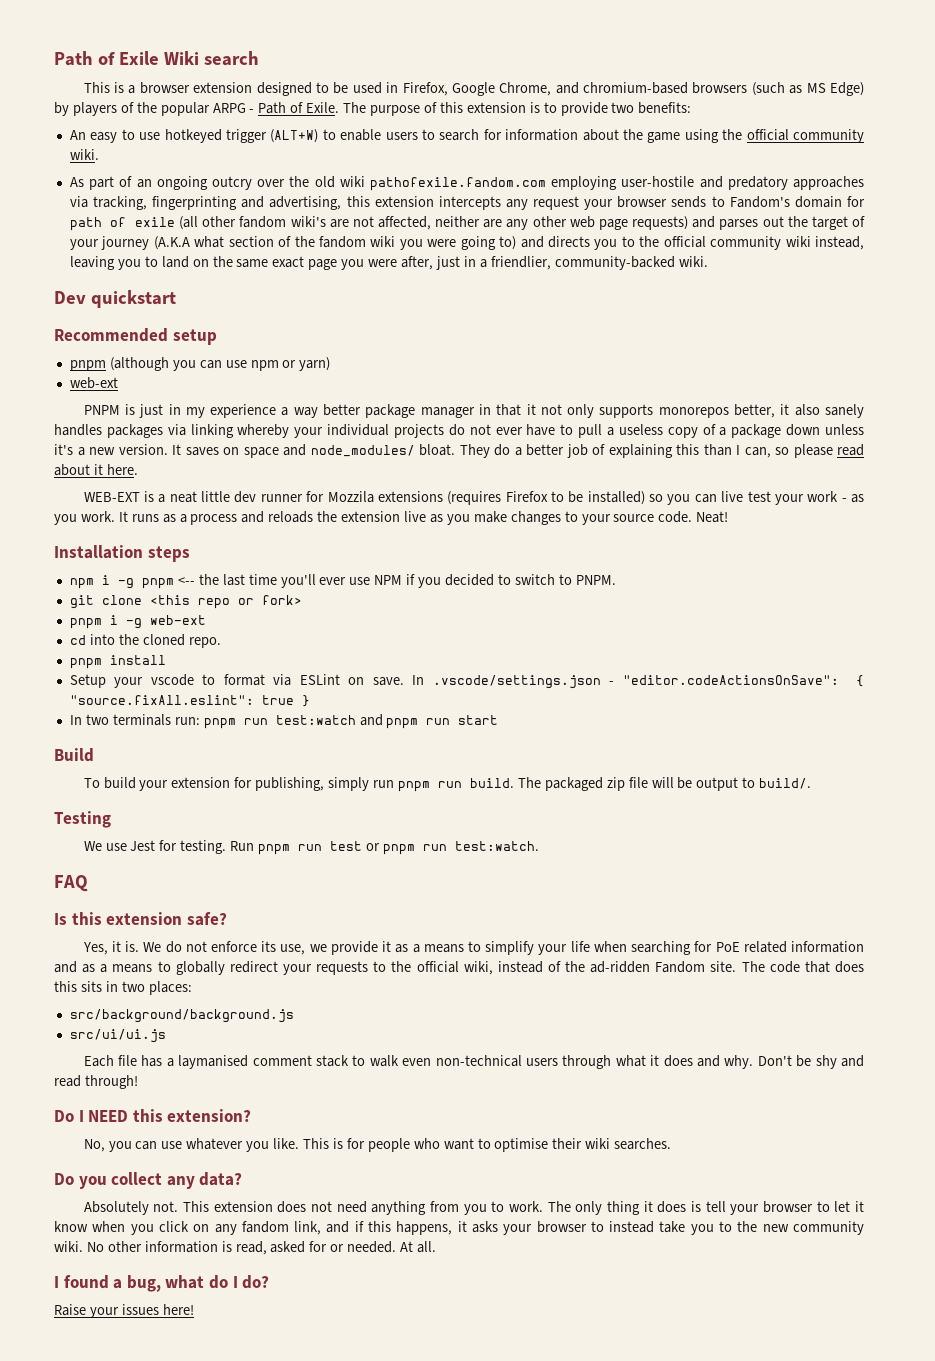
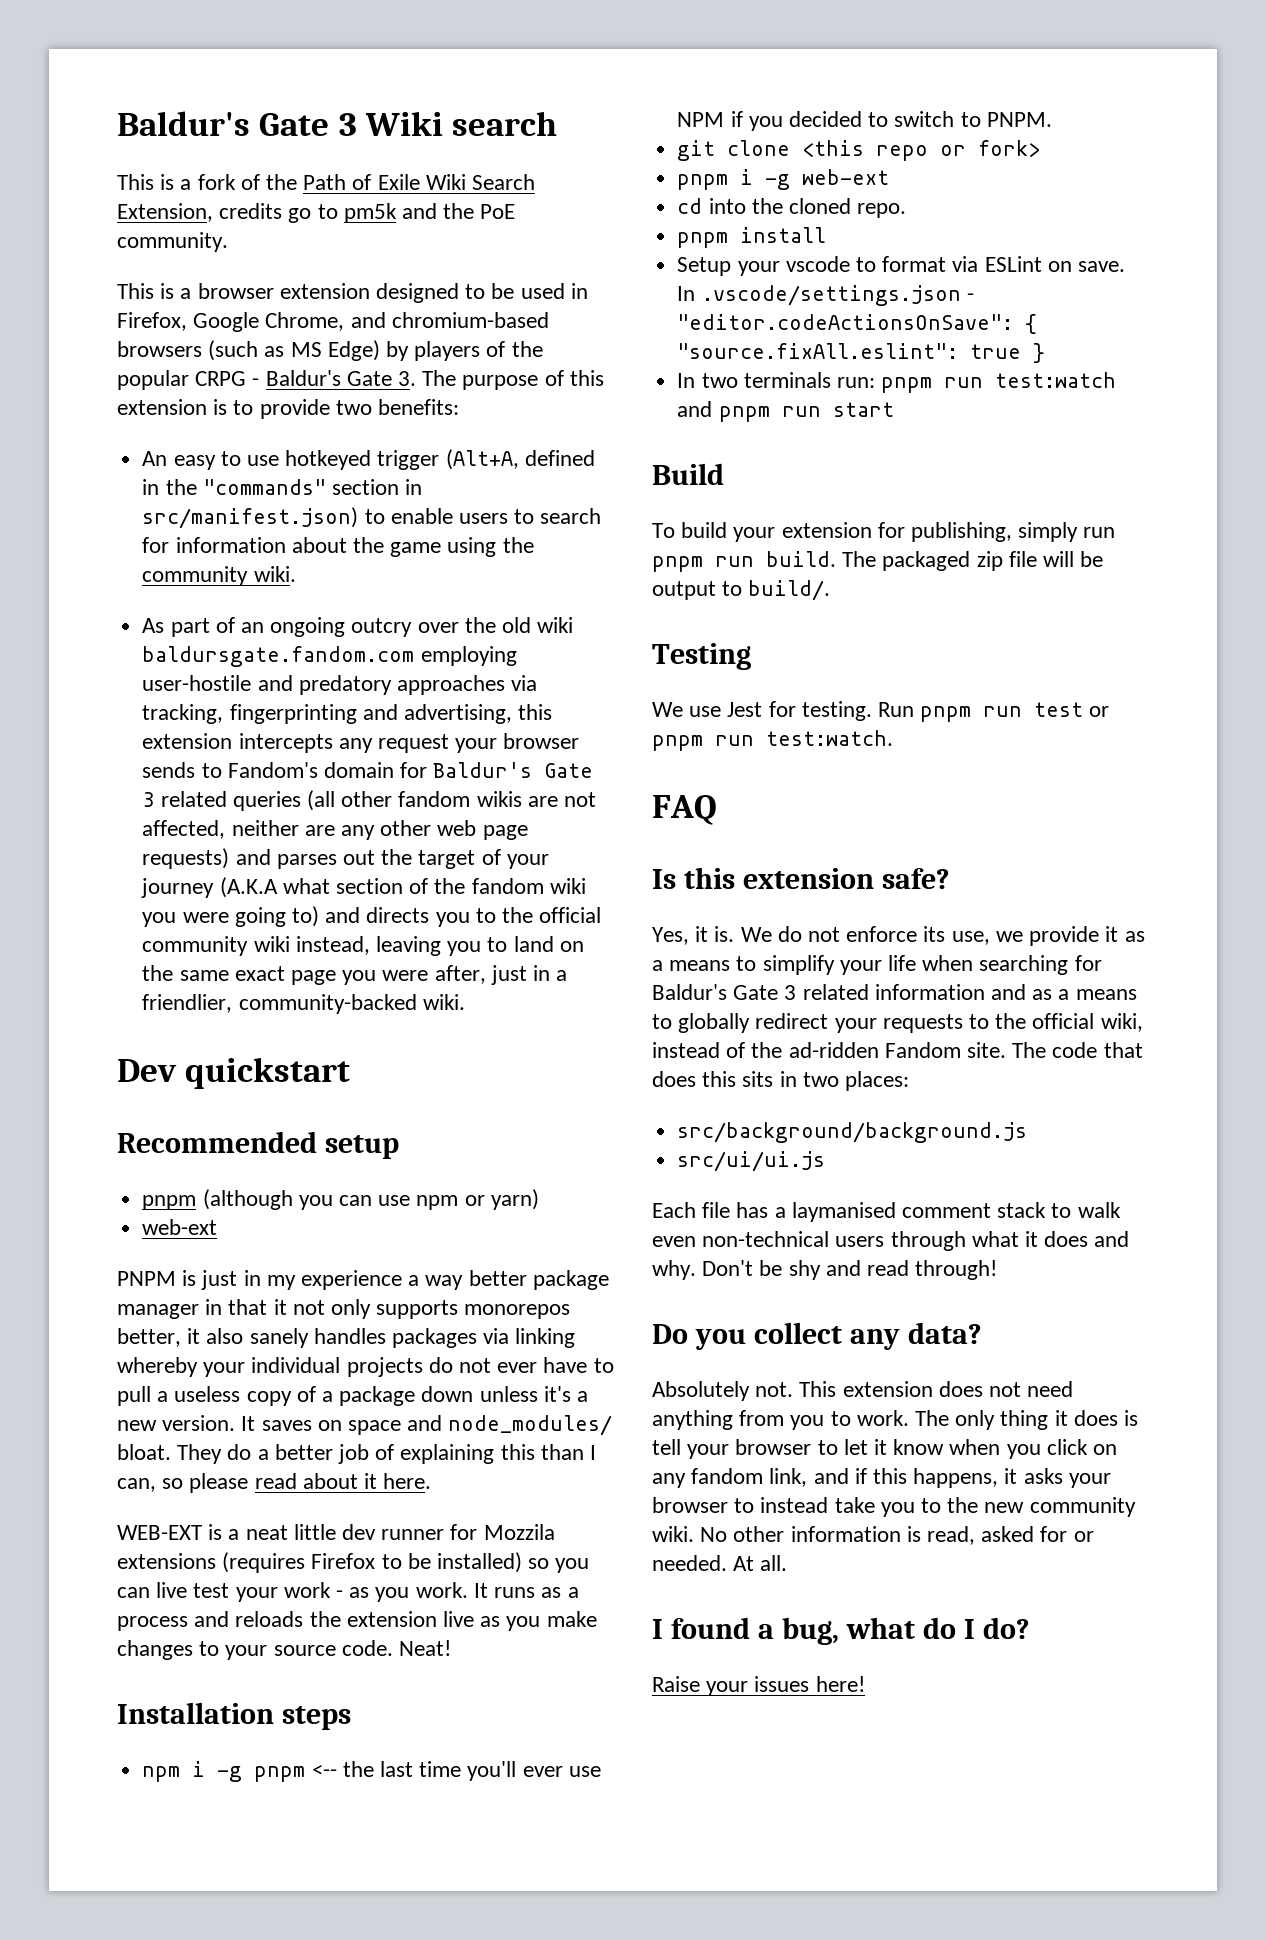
[54,51,259,66] Path of Exile Wiki search -> [117,111,558,136] [117,174,536,190] [117,203,516,223] [117,232,228,252] Baldur's Gate 3 Wiki search // This is a fork of the Path of Exile Wiki Search Extension, credits go to pm5k and the PoE community.
[212,102,340,114] ARPG - Path of Exile. -> [195,370,417,386] CRPG - Baldur's Gate 3.
[270,129,319,143] (ALT+W) -> [445,449,595,470] [142,479,423,495] [142,507,359,529] (Alt+A, defined in the "commands" section in src/manifest.json)
[746,129,789,141] official -> (534, 545) none
[369,177,546,191] pathofexile.fandom.com -> [142,646,415,667] baldursgate.fandom.com
[69,217,175,231] path of exile -> [433,762,594,778] [142,791,301,811] Baldur's Gate 3 related queries
[290,216,326,227] wiki's -> [476,791,522,807] wikis
[715,942,740,952] PoE -> [652,984,797,1000] Baldur's Gate 3
[54,1109,252,1122] [83,1138,672,1152] // Do I NEED this extension? // No, you can use whatever you like. This is for people who want to optimise their wiki searches. -> (998, 1270) none

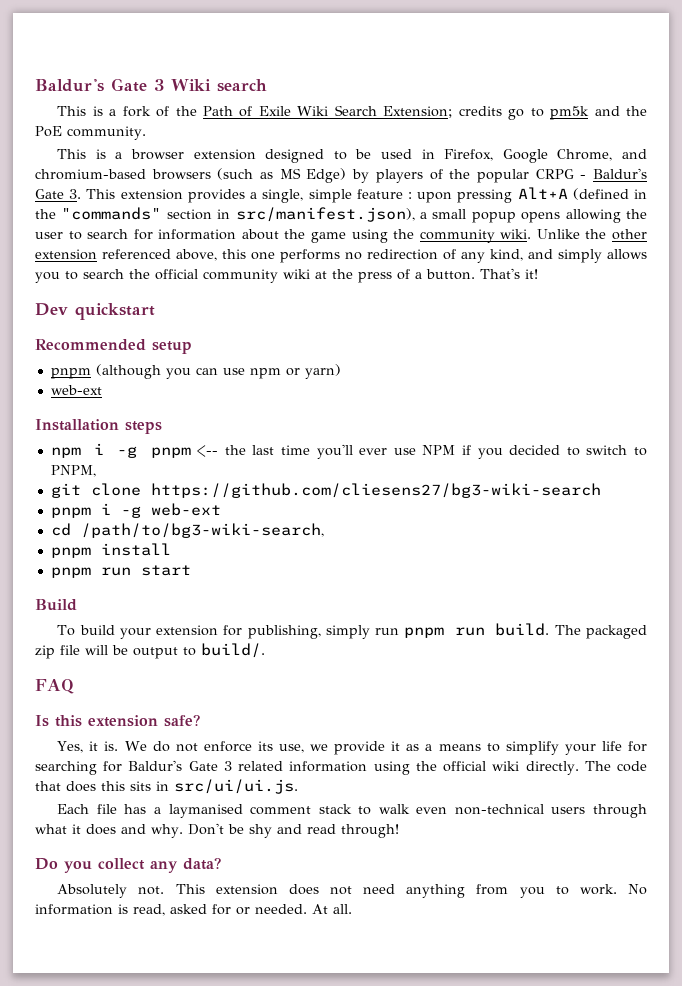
[117,203,213,222] Extension, -> [383,106,453,118] Extension;
[422,370,604,390] [117,399,460,419] [142,449,595,470] The purpose of this extension is to provide two benefits: // An easy to use hotkeyed trigger (Alt+A, defined -> [86,187,629,203] This extension provides a single, simple feature : upon pressing Alt+A (defined
[142,507,508,529] src/manifest.json) to enable users -> [235,207,647,223] [35,232,63,239] src/manifest.json), a small popup opens allowing the user
[142,617,574,637] [142,646,517,667] [142,675,538,695] [142,704,553,724] [142,733,580,753] [142,762,594,778] [142,790,596,811] [142,820,528,840] [142,848,549,869] [141,877,586,898] [142,906,496,927] // As part of an ongoing outcry over the old wiki baldursgate.fandom.com employing user-hostile and predatory approaches via tracking, fingerprinting and advertising, this extension intercepts any request your browser sends to Fandom's domain for Baldur's Gate 3 related queries (all other fandom wikis are not affected, neither are any other web page requests) and parses out the target of your journey (A.K.A what section of the fandom wiki you were going to) and directs you to -> [536,229,647,240] [35,249,647,263] [35,269,124,283] Unlike the other extension referenced above, this one performs no redirection of any kind, and simply allows you to search
[295,936,584,956] [142,965,568,985] [142,994,465,1014] instead, leaving you to land on the same exact page you were after, just in a friendlier, community-backed wiki. -> [315,268,538,283] at the press of a button. That's it!
[117,1270,609,1290] [117,1299,571,1319] [117,1328,576,1348] [117,1357,614,1377] [117,1386,589,1406] [117,1415,613,1436] [117,1444,597,1464] [117,1473,432,1493] [117,1524,555,1540] [117,1552,590,1573] [117,1582,579,1602] [117,1611,597,1631] [117,1640,452,1660] // PNPM is just in my experience a way better package manager in that it not only supports monorepos better, it also sanely handles packages via linking whereby your individual projects do not ever have to pull a useless copy of a package down unless it's a new version. It saves on space and node_modules/ bloat. They do a better job of explaining this than I can, so please read about it here. // WEB-EXT is a neat little dev runner for Mozzila extensions (requires Firefox to be installed) so you can live test your work - as you work. It runs as a process and reloads the extension live as you make changes to your source code. Neat! -> (102, 390) none
[986,112,1052,127] PNPM. -> [50,465,96,477] PNPM,
[802,140,1041,161] <this repo or fork> -> [150,483,601,498] https://github.com/cliesens27/bg3-wiki-search
[708,198,907,218] [677,227,827,248] [677,256,1125,276] [677,285,974,306] [677,314,1038,334] [677,343,1046,363] [677,372,1117,393] [677,401,713,417] into the cloned repo. // pnpm install // Setup your vscode to format via ESLint on save. In .vscode/settings.json - "editor.codeActionsOnSave": { "source.fixAll.eslint": true } // In two terminals run: pnpm run test:watch and -> [80,523,324,538] [50,543,171,558] /path/to/bg3-wiki-search, // pnpm install //
[652,643,751,670] [652,701,1110,722] [652,730,893,751] // Testing // We use Jest for testing. Run pnpm run test or pnpm run test:watch. -> (265, 650) none
[922,955,974,971] when -> [628,741,647,752] for
[991,984,1137,1000] [652,1013,1143,1033] [652,1042,1007,1058] and as a means to globally redirect your requests to the official wiki, instead of the ad-ridden Fandom site. -> [373,761,579,775] using the official wiki directly.
[802,1071,910,1091] [677,1122,1028,1143] [677,1151,826,1172] two places: // src/background/background.js // src/ui/ui.js -> [174,779,298,794] src/ui/ui.js.
[915,1410,1139,1430] [652,1439,1118,1459] [652,1468,1111,1488] [652,1497,1136,1517] [652,1526,785,1542] The only thing it does is tell your browser to let it know when you click on any fandom link, and if this happens, it asks your browser to instead take you to the new community wiki. No other -> [628,884,648,895] No
[652,1617,1030,1645] [652,1676,865,1696] // I found a bug, what do I do? // Raise your issues here! -> (352, 909) none

